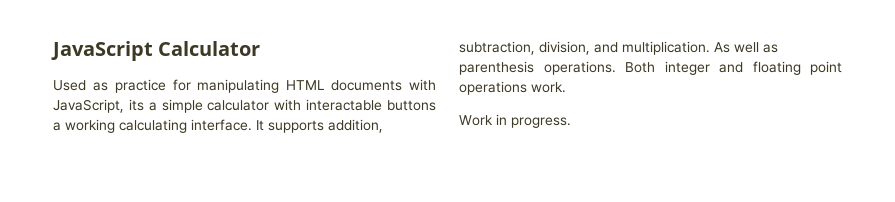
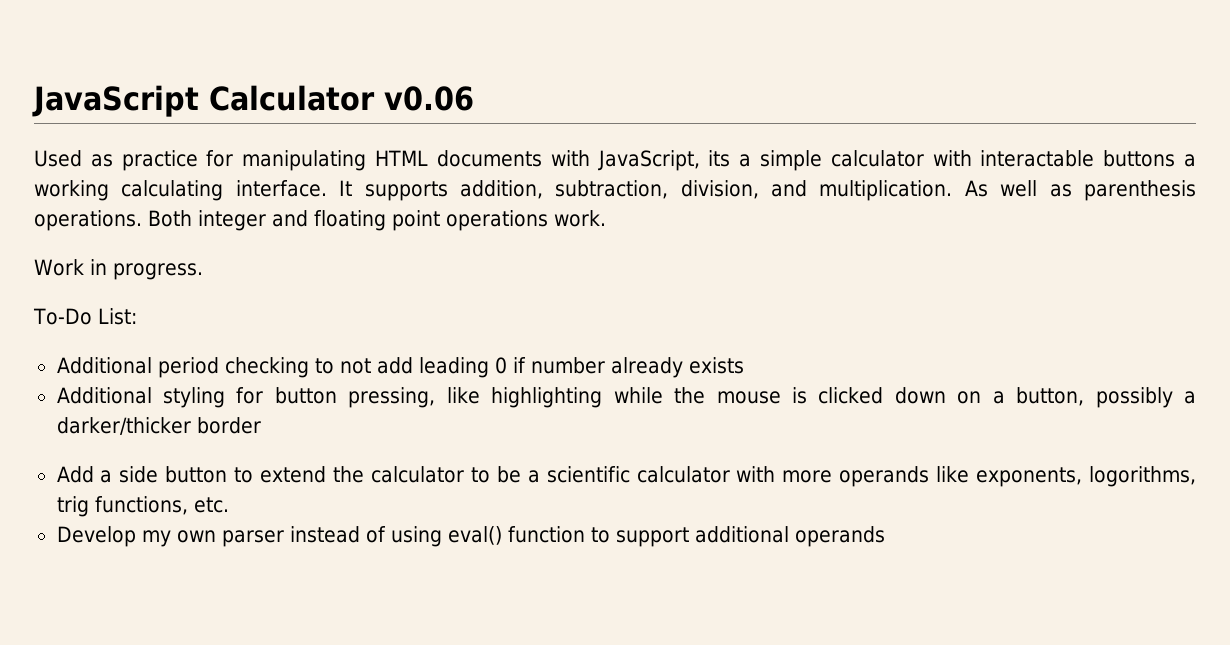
(261, 48) none -> [384,86,474,111] v0.06
(571, 122) none -> [33,308,137,325] [56,357,744,378] [56,387,1196,408] [56,417,261,435] [56,466,1196,487] [56,496,229,517] [56,526,885,547] // To-Do List: // Additional period checking to not add leading 0 if number already exists // Additional styling for button pressing, like highlighting while the mouse is clicked down on a button, possibly a darker/thicker border // Add a side button to extend the calculator to be a scientific calculator with more operands like exponents, logorithms, trig functions, etc. // Develop my own parser instead of using eval() function to support additional operands

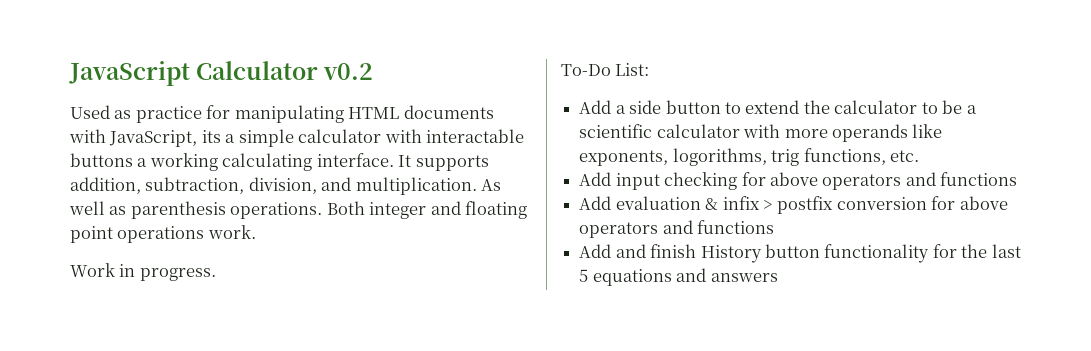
[384,86,474,111] v0.06 -> [323,63,374,80] v0.2
[56,357,744,378] [56,387,1196,408] [56,417,261,435] // Additional period checking to not add leading 0 if number already exists // Additional styling for button pressing, like highlighting while the mouse is clicked down on a button, possibly a darker/thicker border -> (650, 69) none
[56,526,885,547] Develop my own parser instead of using eval() function to support additional operands -> [579,172,1018,190] [579,196,1008,214] [579,220,775,238] [579,244,1021,263] [579,268,778,286] Add input checking for above operators and functions // Add evaluation & infix > postfix conversion for above operators and functions // Add and finish History button functionality for the last 5 equations and answers

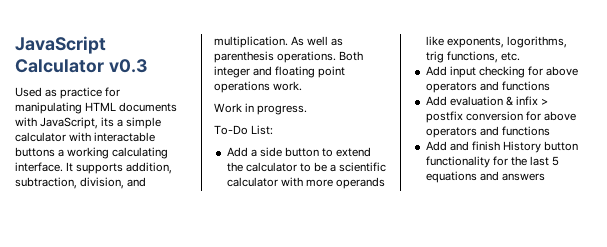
[323,63,374,80] v0.2 -> [108,59,148,73] v0.3

